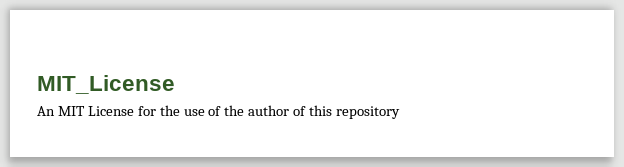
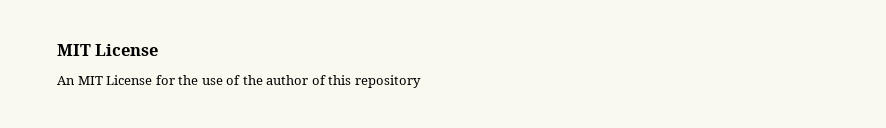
[37,75,175,94] MIT_License -> [57,44,159,56] MIT License

